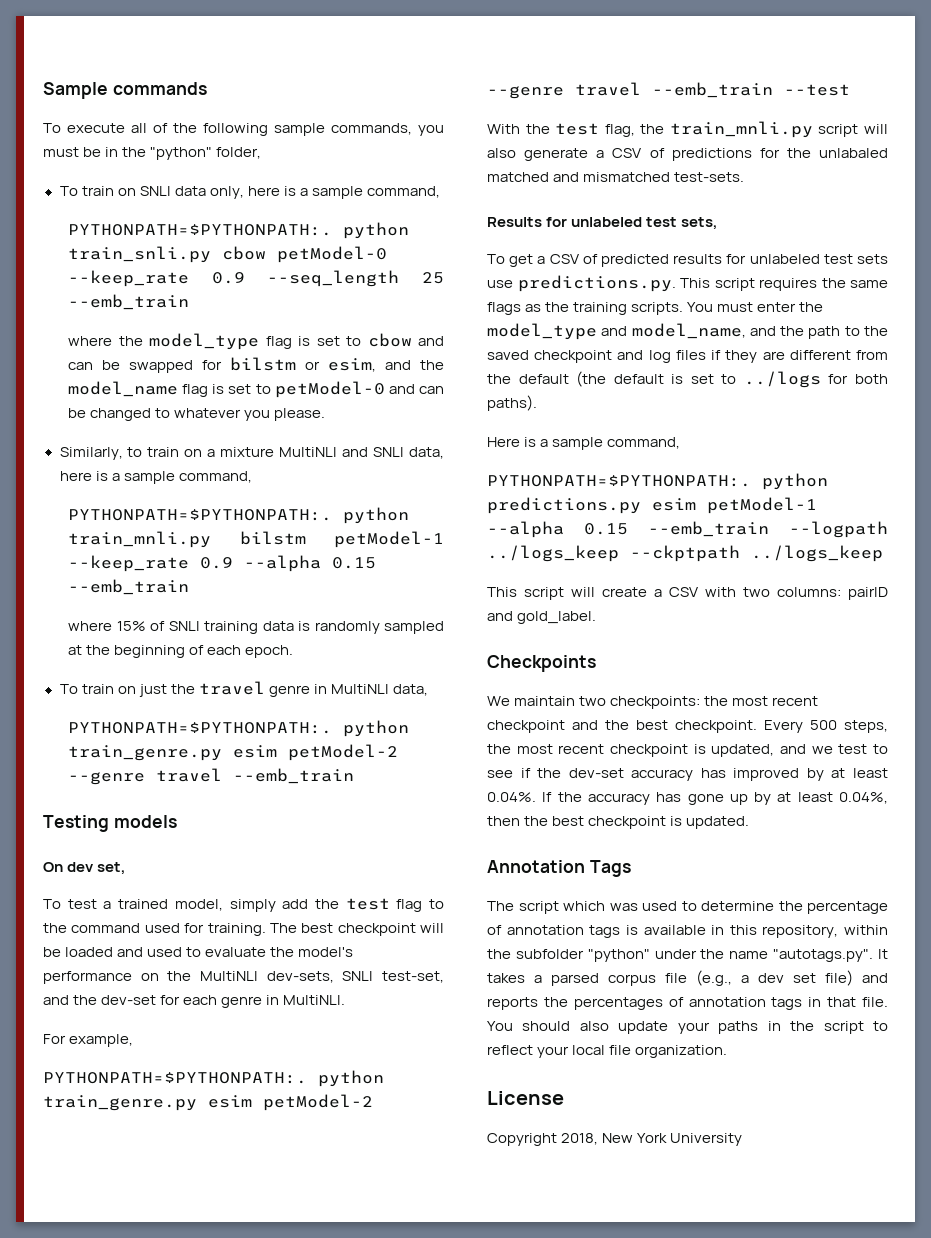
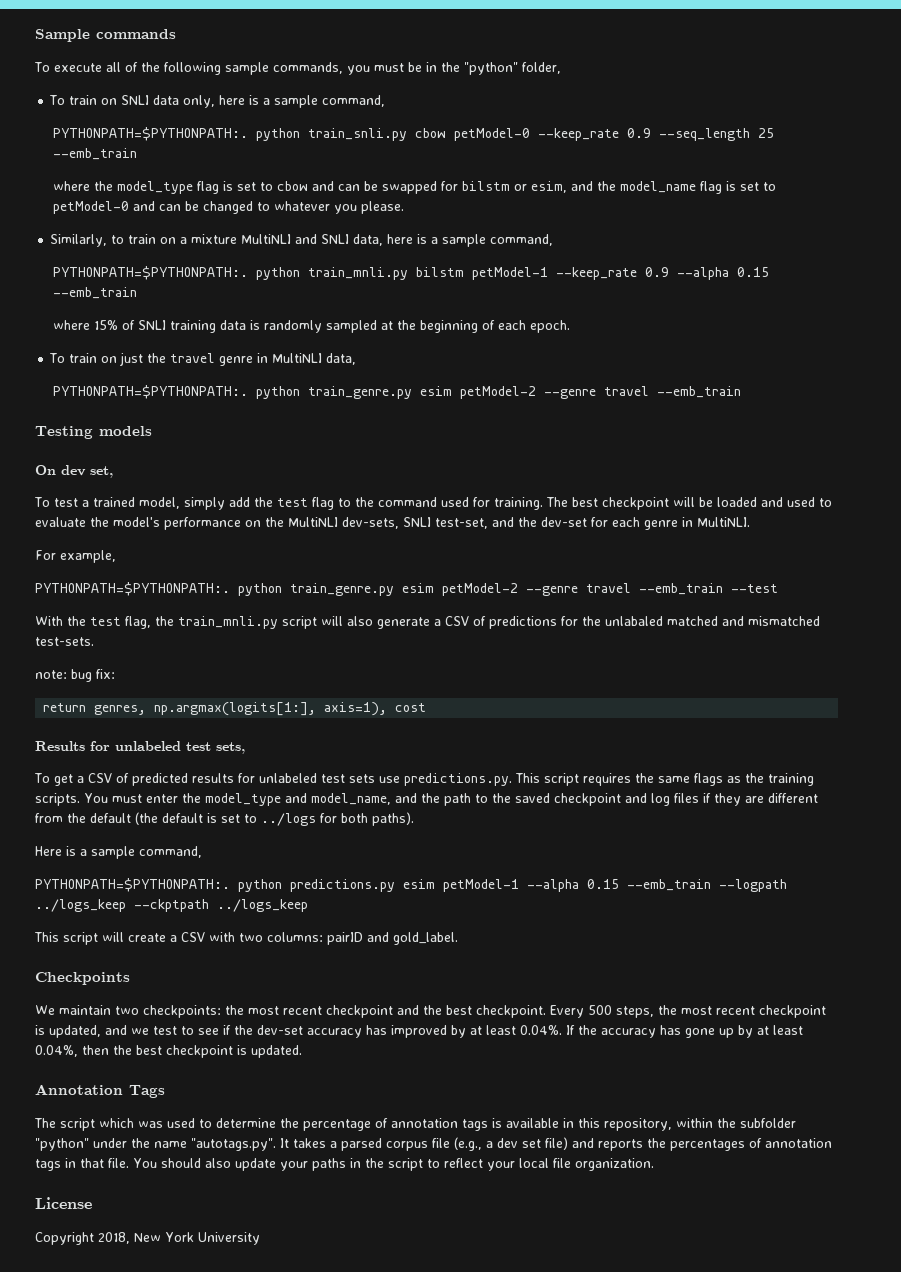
(745, 177) none -> [35,669,115,682] [43,702,427,716] // note: bug fix: // return genres, np.argmax(logits[1:], axis=1), cost

